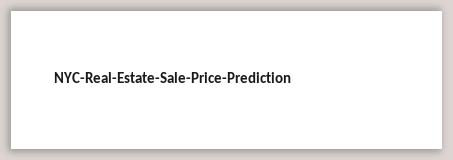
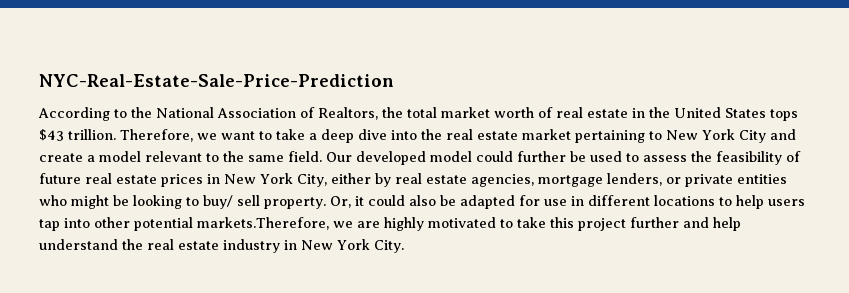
(291, 77) none -> [38,107,798,121] [39,129,796,143] [39,151,801,165] [39,173,787,187] [39,195,805,209] [39,217,741,231] [39,239,404,253] // According to the National Association of Realtors, the total market worth of real estate in the United States tops $43 trillion. Therefore, we want to take a deep dive into the real estate market pertaining to New York City and create a model relevant to the same field. Our developed model could further be used to assess the feasibility of future real estate prices in New York City, either by real estate agencies, mortgage lenders, or private entities who might be looking to buy/ sell property. Or, it could also be adapted for use in different locations to help users tap into other potential markets.Therefore, we are highly motivated to take this project further and help understand the real estate industry in New York City.

